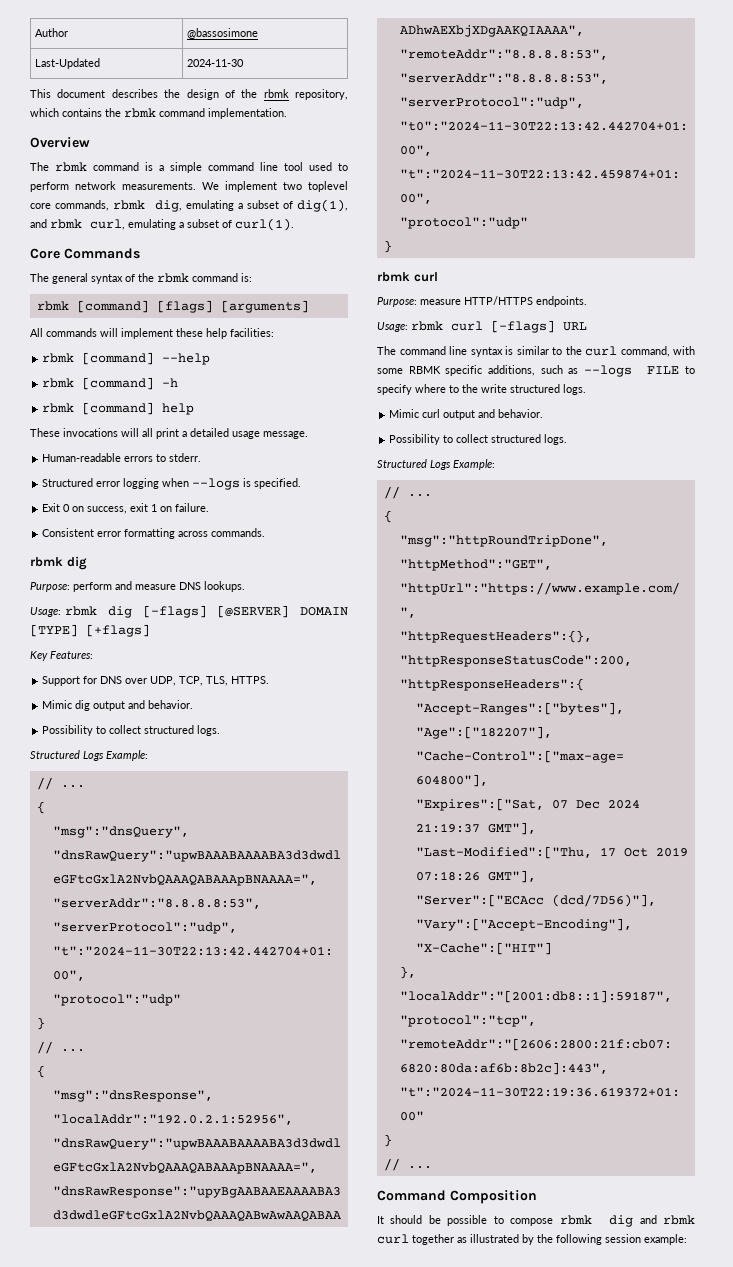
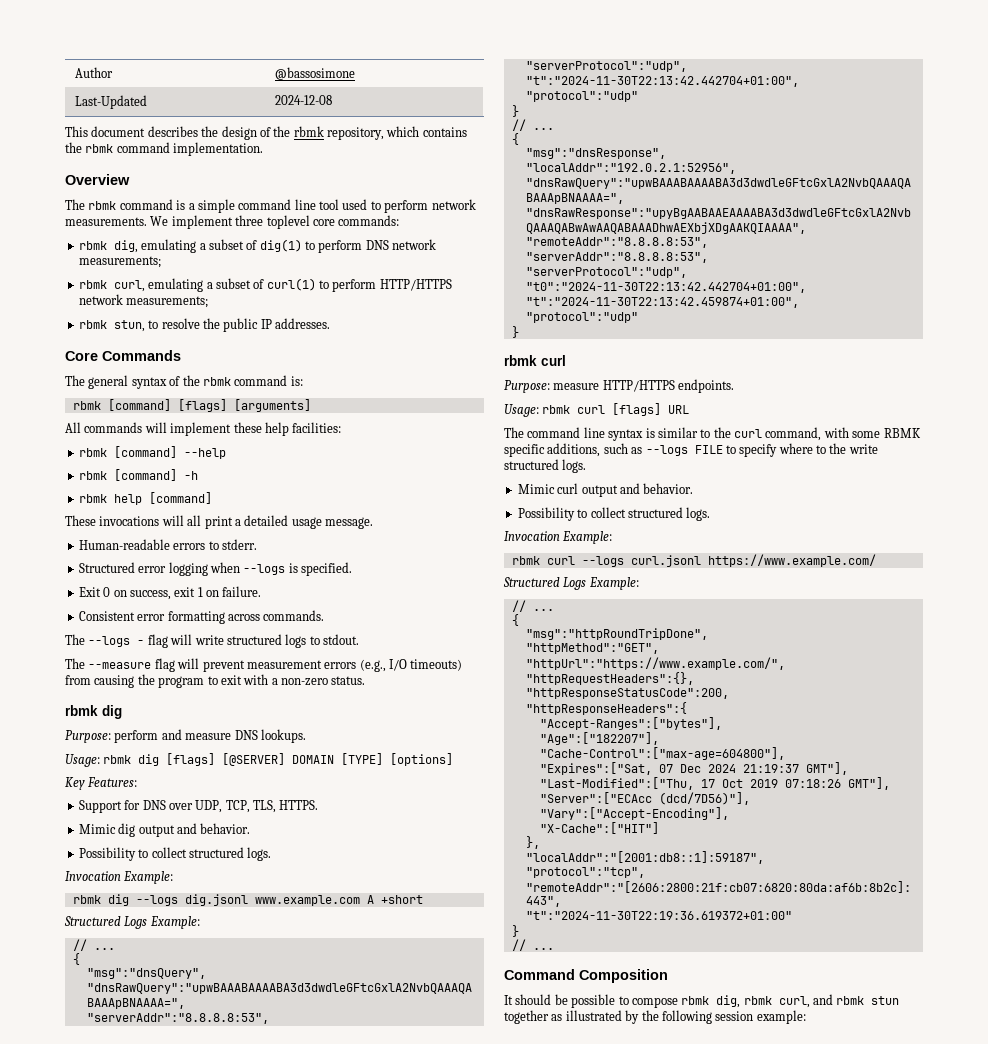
[187,59,245,67] 2024-11-30 -> [274,95,332,105] 2024-12-08
[283,182,302,190] two -> [235,215,264,226] three
[54,200,109,211] commands, -> [338,215,400,226] commands: //
[297,199,348,212] [30,219,47,228] dig(1), and -> [259,239,437,253] [78,256,161,268] dig(1) to perform DNS network measurements; //
[235,218,294,231] curl(1). -> [266,278,452,292] [78,294,209,308] [78,318,330,332] curl(1) to perform HTTP/HTTPS network measurements; // rbmk stun, to resolve the public IP addresses.
[82,402,195,415] [command] help -> [113,492,212,505] help [command]
(266, 532) none -> [65,634,359,648] [65,658,463,672] [65,674,366,688] // The --logs - flag will write structured logs to stdout. // The --measure flag will prevent measurement errors (e.g., I/O timeouts) from causing the program to exit with a non-zero status.
[142,605,207,618] [-flags] -> [166,753,216,766] [flags]
[86,624,150,637] [+flags] -> [390,753,454,766] [options]
(221, 730) none -> [65,871,174,884] [72,894,423,906] // Invocation Example: // rbmk dig --logs dig.jsonl www.example.com A +short
[491,320,555,333] [-flags] -> [612,403,662,416] [flags]
(568, 439) none -> [504,531,613,544] [511,554,876,567] // Invocation Example: // rbmk curl --logs curl.jsonl https://www.example.com/
[609,1215,695,1227] [377,1234,409,1244] dig and rbmk curl -> [716,994,900,1008] dig, rbmk curl, and rbmk stun

